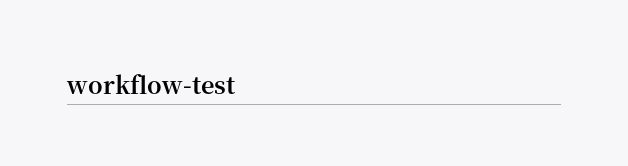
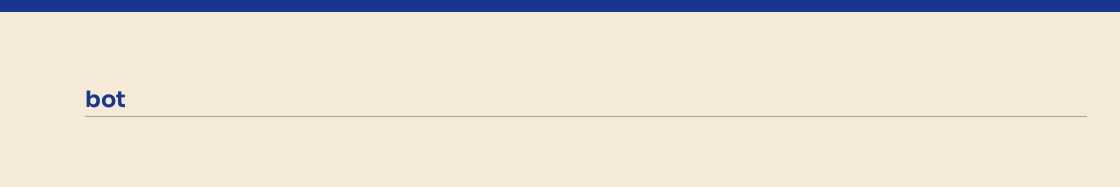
[66,74,236,94] workflow-test -> [85,90,126,108] bot

